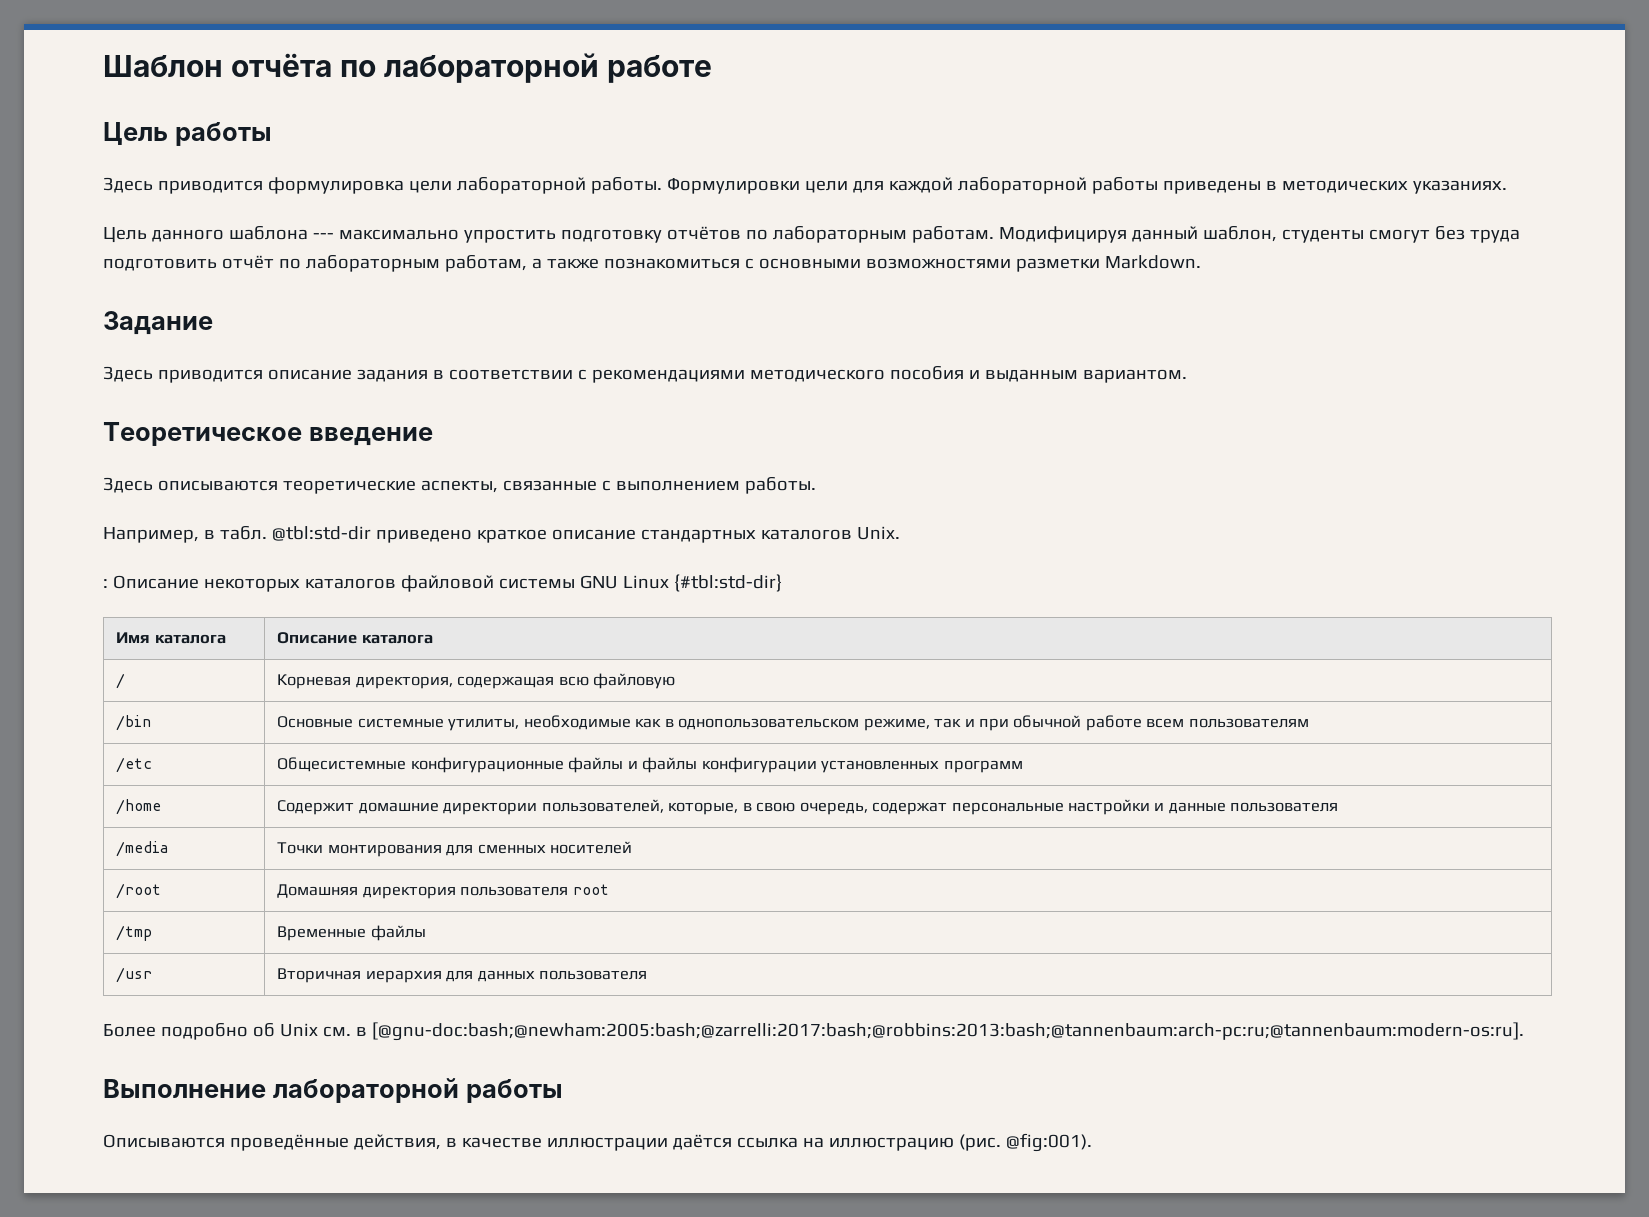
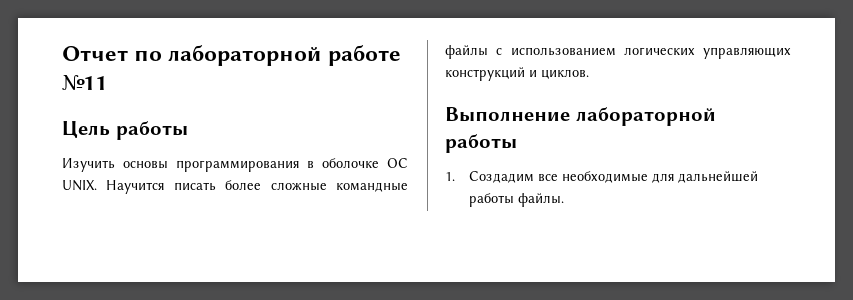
[103,53,333,77] Шаблон отчёта -> [62,46,128,61] Отчет
(713, 69) none -> [62,75,107,90] №11
[103,177,1507,194] [103,226,1520,243] [103,255,1201,272] [103,311,213,335] [103,366,1187,383] [103,422,433,446] [103,477,816,494] [103,526,900,543] [103,574,782,592] [116,632,226,644] [277,632,433,644] [116,673,126,689] [277,673,676,689] [116,715,152,731] [277,715,1309,731] [116,757,153,773] [277,757,1023,773] [116,799,162,815] [277,799,1339,815] [116,841,170,857] [277,841,633,857] [116,883,162,899] [277,884,609,899] [116,925,153,941] [277,925,426,941] [116,967,153,983] [277,968,648,983] [103,1022,1524,1041] [103,1078,563,1103] [103,1133,1092,1152] Здесь приводится формулировка цели лабораторной работы. Формулировки цели для каждой лабораторной работы приведены в методических указаниях. // Цель данного шаблона --- максимально упростить подготовку отчётов по лабораторным работам. Модифицируя данный шаблон, студенты смогут без труда подготовить отчёт по лабораторным работам, а также познакомиться с основными возможностями разметки Markdown. // Задание // Здесь приводится описание задания в соответствии с рекомендациями методического пособия и выданным вариантом. // Теоретическое введение // Здесь описываются теоретические аспекты, связанные с выполнением работы. // Например, в табл. @tbl:std-dir приведено краткое описание стандартных каталогов Unix. // : Описание некоторых каталогов файловой системы GNU Linux {#tbl:std-dir} // Имя каталога | Описание каталога // / | Корневая директория, содержащая всю файловую // /bin | Основные системные утилиты, необходимые как в однопользовательском режиме, так и при обычной работе всем пользователям // /etc | Общесистемные конфигурационные файлы и файлы конфигурации установленных программ // /home | Содержит домашние директории пользователей, которые, в свою очередь, содержат персональные настройки и данные пользователя // /media | Точки монтирования для сменных носителей // /root | Домашняя директория пользователя root // /tmp | Временные файлы // /usr | Вторичная иерархия для данных пользователя // Более подробно об Unix см. в [@gnu-doc:bash;@newham:2005:bash;@zarrelli:2017:bash;@robbins:2013:bash;@tannenbaum:arch-pc:ru;@tannenbaum:modern-os:ru]. // Выполнение лабораторной работы // Описываются проведённые действия, в качестве иллюстрации даётся ссылка на иллюстрацию (рис. @fig:001). -> [62,158,408,172] [62,180,408,194] [445,45,791,59] [445,67,589,81] [445,107,716,126] [445,134,517,153] [445,171,758,183] [468,193,564,207] Изучить основы программирования в оболочке ОС UNIX. Научится писать более сложные командные файлы с использованием логических управляющих конструкций и циклов. // Выполнение лабораторной работы // 1. Создадим все необходимые для дальнейшей работы файлы.

